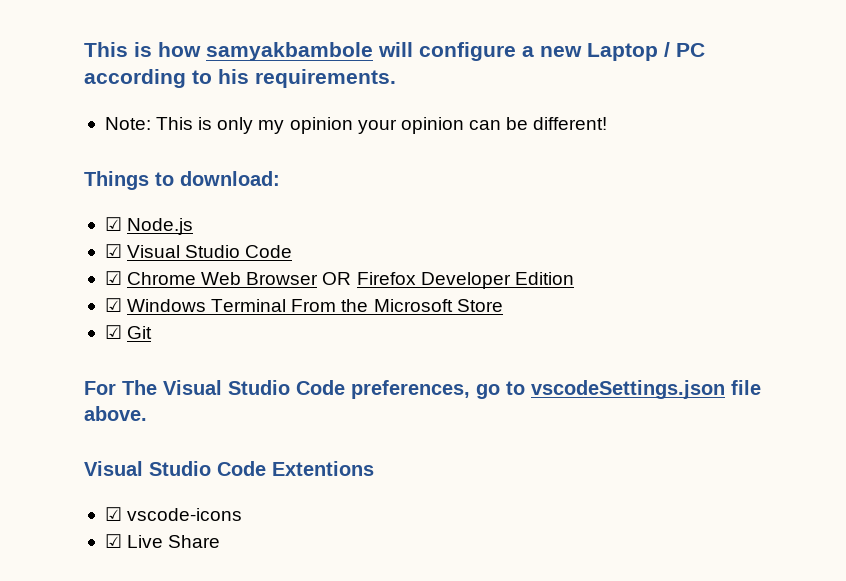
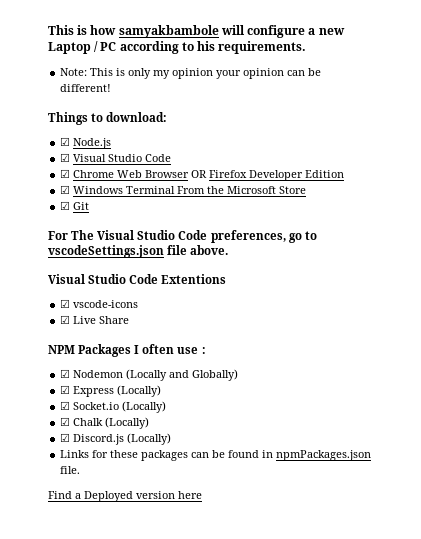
(221, 541) none -> [48,344,206,357] [60,369,239,381] [60,385,162,397] [60,401,167,413] [60,417,150,429] [60,433,172,445] [60,450,372,461] [60,466,81,474] [48,491,202,502] // NPM Packages I often use : // ☑ Nodemon (Locally and Globally) // ☑ Express (Locally) // ☑ Socket.io (Locally) // ☑ Chalk (Locally) // ☑ Discord.js (Locally) // Links for these packages can be found in npmPackages.json file. // Find a Deployed version here

